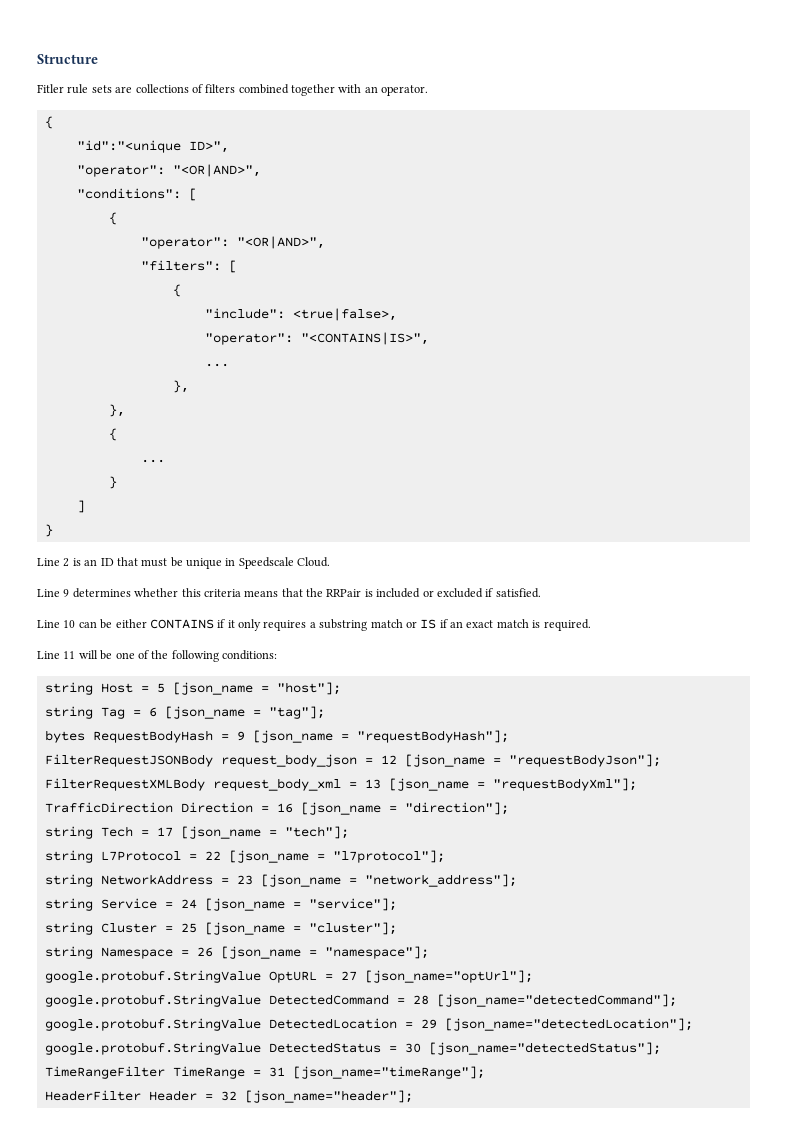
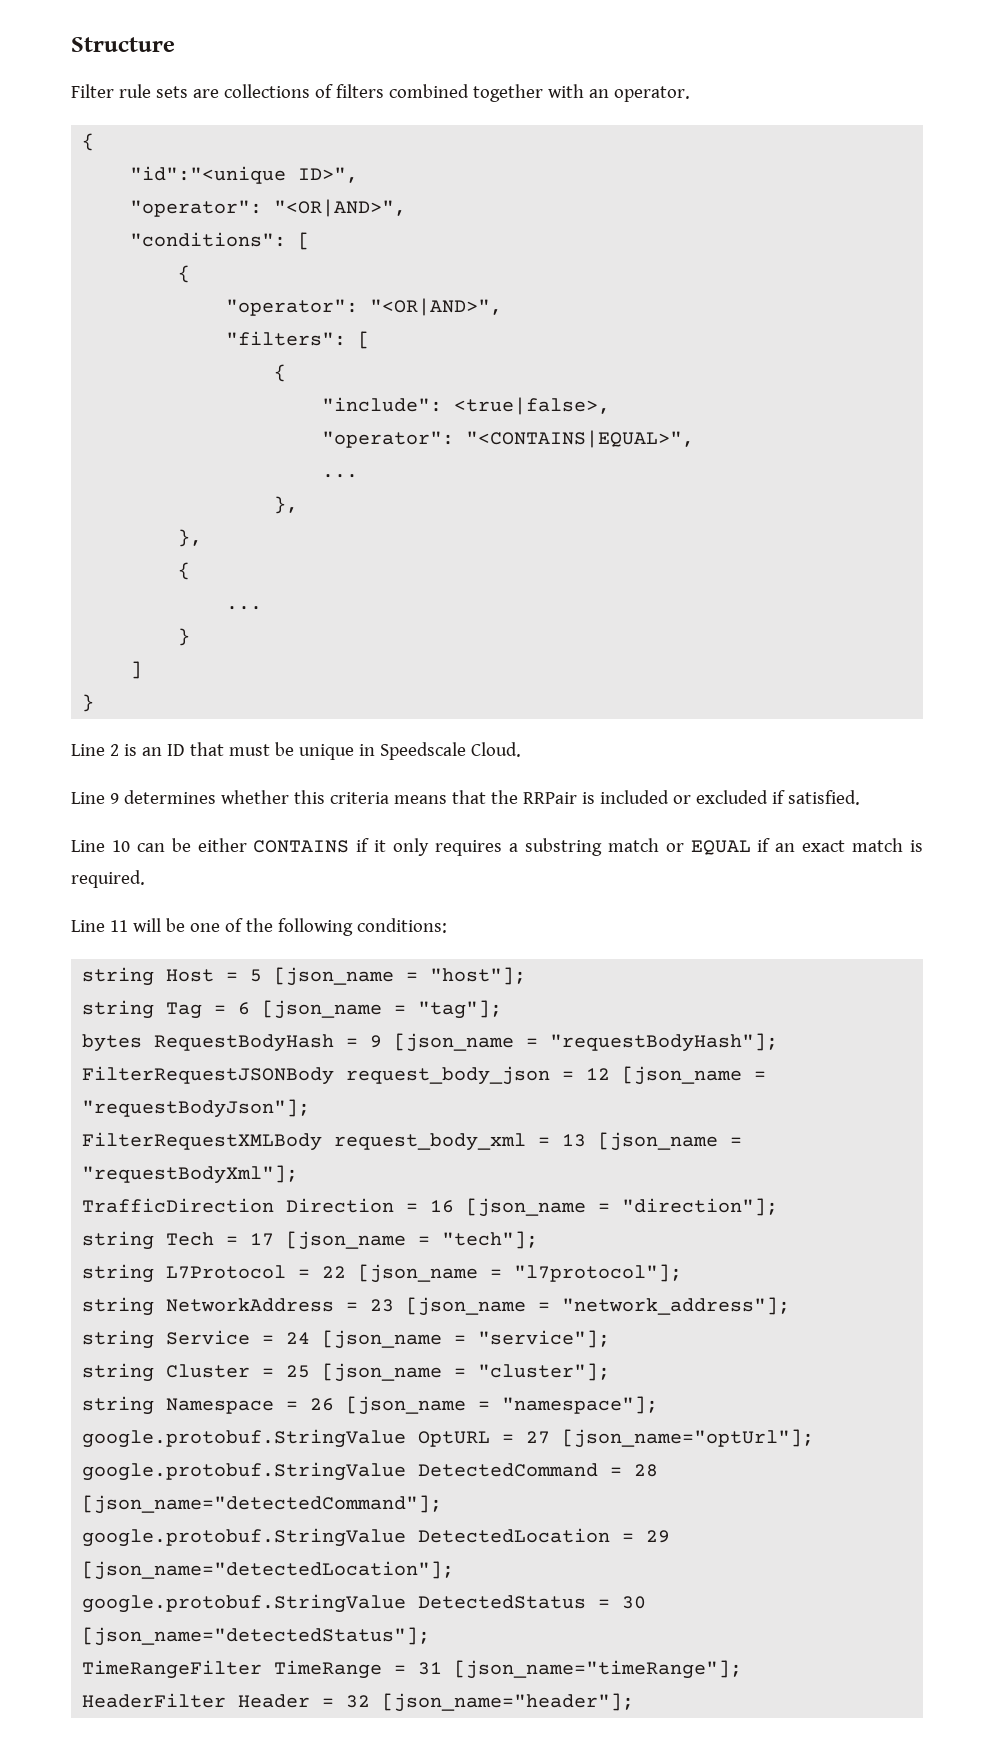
[37,84,64,93] Fitler -> [71,84,114,98] Filter
[300,332,429,345] "<CONTAINS|IS>", -> [466,430,695,448] "<CONTAINS|EQUAL>",
[420,619,437,629] IS -> [690,840,751,855] EQUAL

